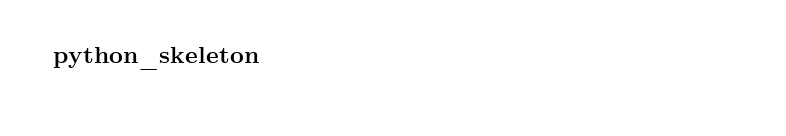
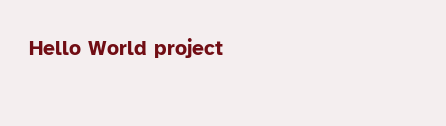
[53,47,259,70] python_skeleton -> [29,38,223,58] Hello World project

